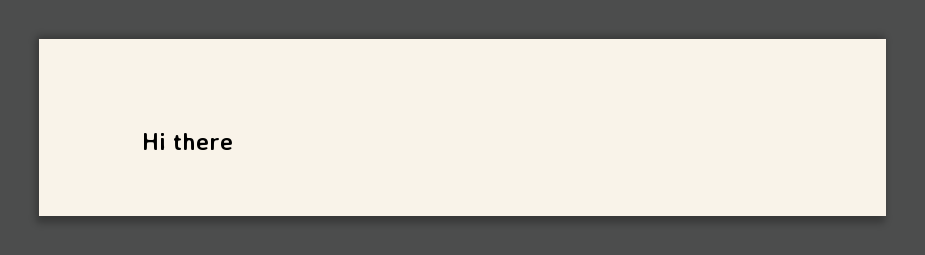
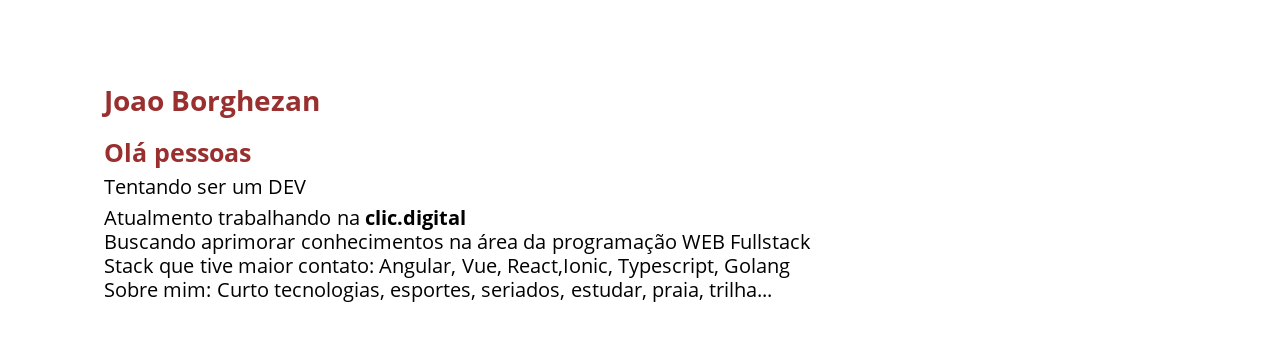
[142,133,233,150] Hi there -> [101,90,321,118] [104,142,251,168] [104,179,306,194] [104,210,466,230] [104,233,812,254] [104,257,791,278] [104,281,773,302] Joao Borghezan // Olá pessoas // Tentando ser um DEV // Atualmento trabalhando na clic.digital // Buscando aprimorar conhecimentos na área da programação WEB Fullstack // Stack que tive maior contato: Angular, Vue, React,Ionic, Typescript, Golang // Sobre mim: Curto tecnologias, esportes, seriados, estudar, praia, trilha...

